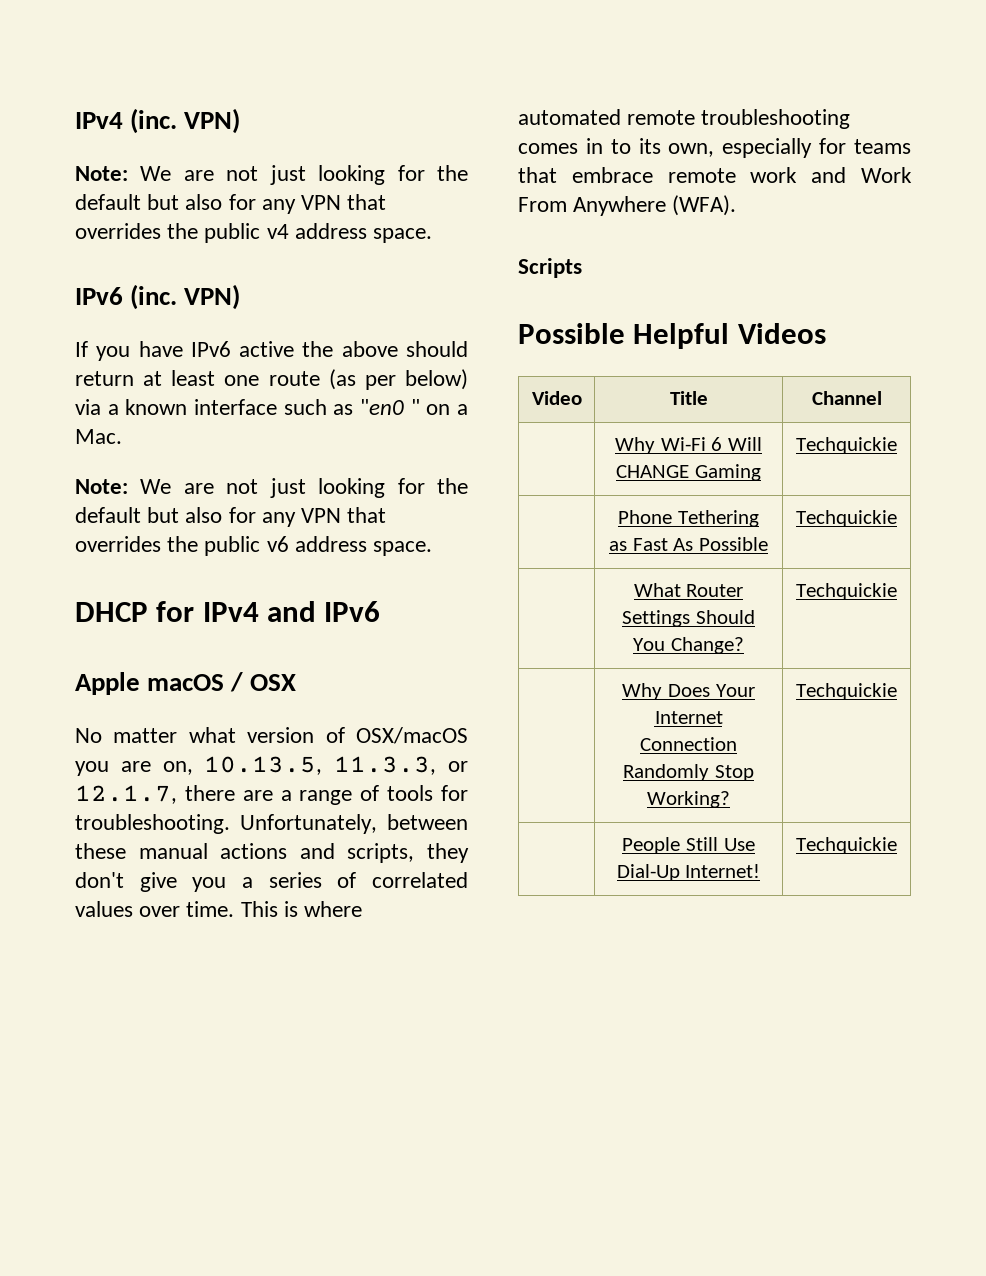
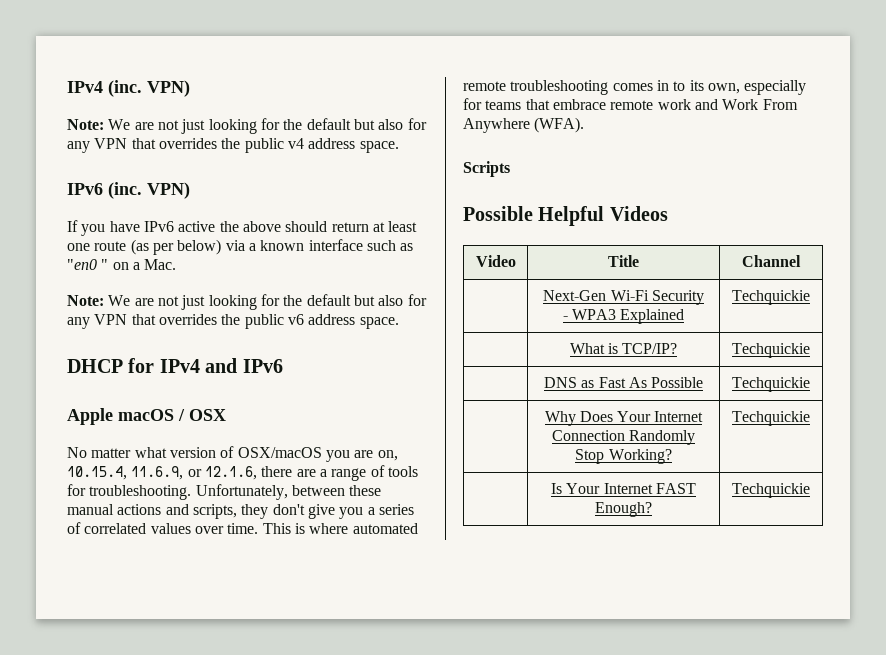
[204,756,468,775] [75,785,177,804] 10.13.5, 11.3.3, or 12.1.7, -> [67,466,257,480] 10.15.4, 11.6.9, or 12.1.6,
[615,437,762,454] [616,464,761,481] [796,437,897,454] [618,510,759,527] [609,537,768,551] [796,510,897,527] [633,583,744,597] [622,610,755,627] [633,637,744,654] Why Wi-Fi 6 Will CHANGE Gaming | Techquickie // | Phone Tethering as Fast As Possible | Techquickie // | What Router Settings Should You Change? -> [543,290,704,305] [562,309,685,324] [732,290,810,305] [569,343,678,354] [732,343,810,358] [543,377,704,388] Next-Gen Wi-Fi Security - WPA3 Explained | Techquickie // | What is TCP/IP? | Techquickie // | DNS as Fast As Possible
[622,837,755,854] [616,864,761,881] People Still Use Dial-Up Internet! -> [551,483,696,494] [595,502,652,517] Is Your Internet FAST Enough?

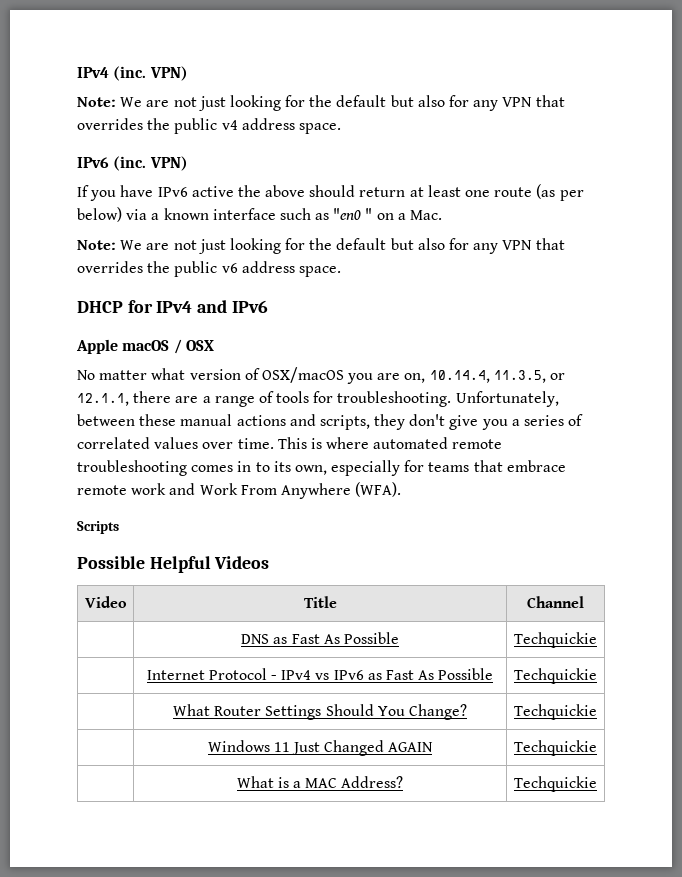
[67,466,257,480] 10.15.4, 11.6.9, or 12.1.6, -> [429,370,566,383] [77,393,129,406] 10.14.4, 11.3.5, or 12.1.1,
[543,290,704,305] [562,309,685,324] [732,290,810,305] [569,343,678,354] [732,343,810,358] // | Next-Gen Wi-Fi Security - WPA3 Explained | Techquickie // | What is TCP/IP? | Techquickie -> (584, 602) none
[544,411,704,426] [551,430,696,445] [575,449,672,464] [732,411,810,426] [551,483,696,494] [595,502,652,517] Why Does Your Internet Connection Randomly Stop Working? | Techquickie // | Is Your Internet FAST Enough? -> [146,668,494,680] [514,668,597,684] [173,704,467,720] [514,704,597,720] [207,740,434,756] [514,740,597,756] [236,776,404,788] Internet Protocol - IPv4 vs IPv6 as Fast As Possible | Techquickie // | What Router Settings Should You Change? | Techquickie // | Windows 11 Just Changed AGAIN | Techquickie // | What is a MAC Address?

